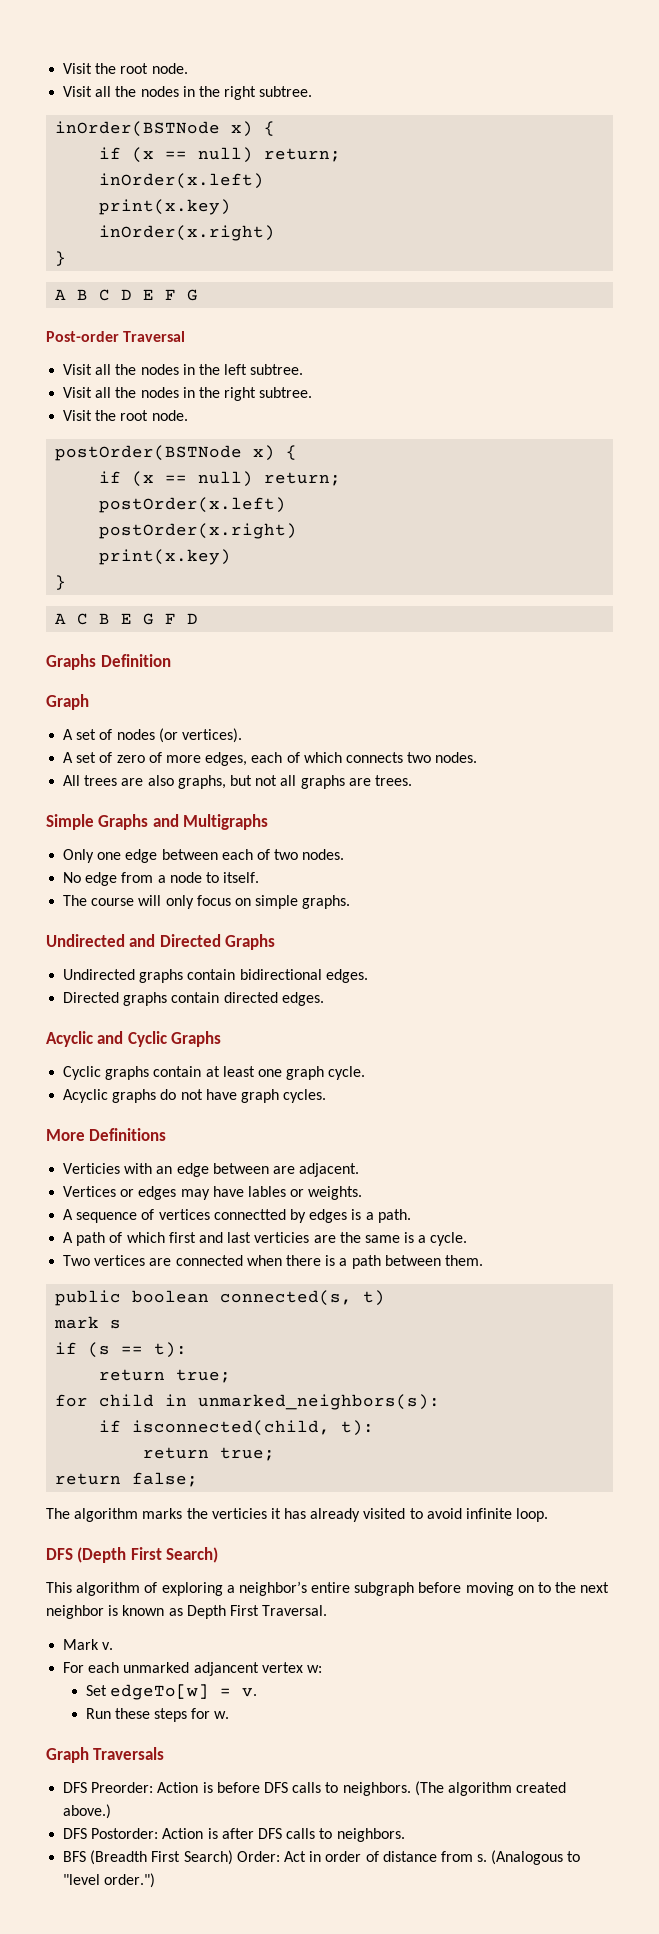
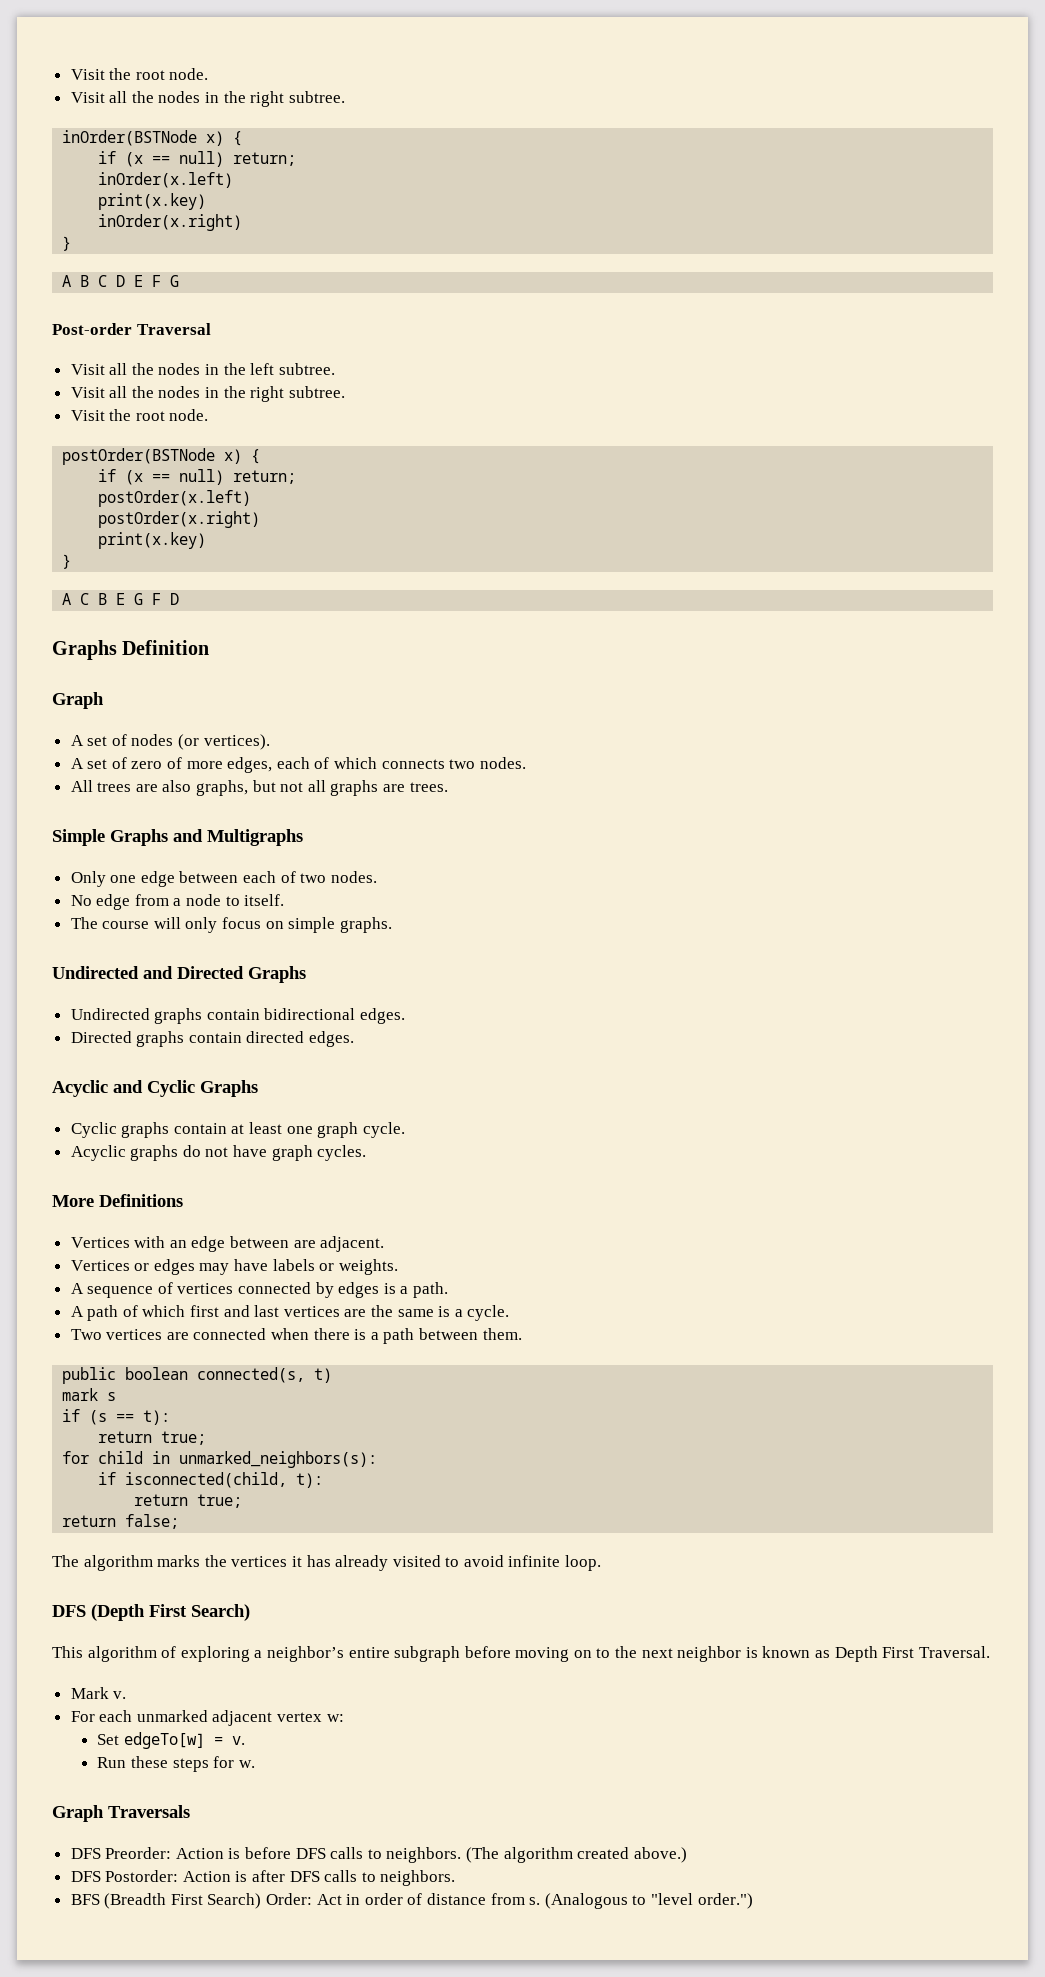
[63,1163,121,1174] Verticies -> [70,1237,130,1248] Vertices
[247,1186,286,1197] lables -> [272,1259,315,1271] labels
[213,1209,286,1220] connectted -> [238,1282,312,1294] connected
[254,1232,310,1243] verticies -> [283,1306,340,1317] vertices
[211,1508,267,1519] verticies -> [231,1556,288,1567] vertices
[193,1662,259,1676] adjancent -> [212,1710,273,1726] adjacent

